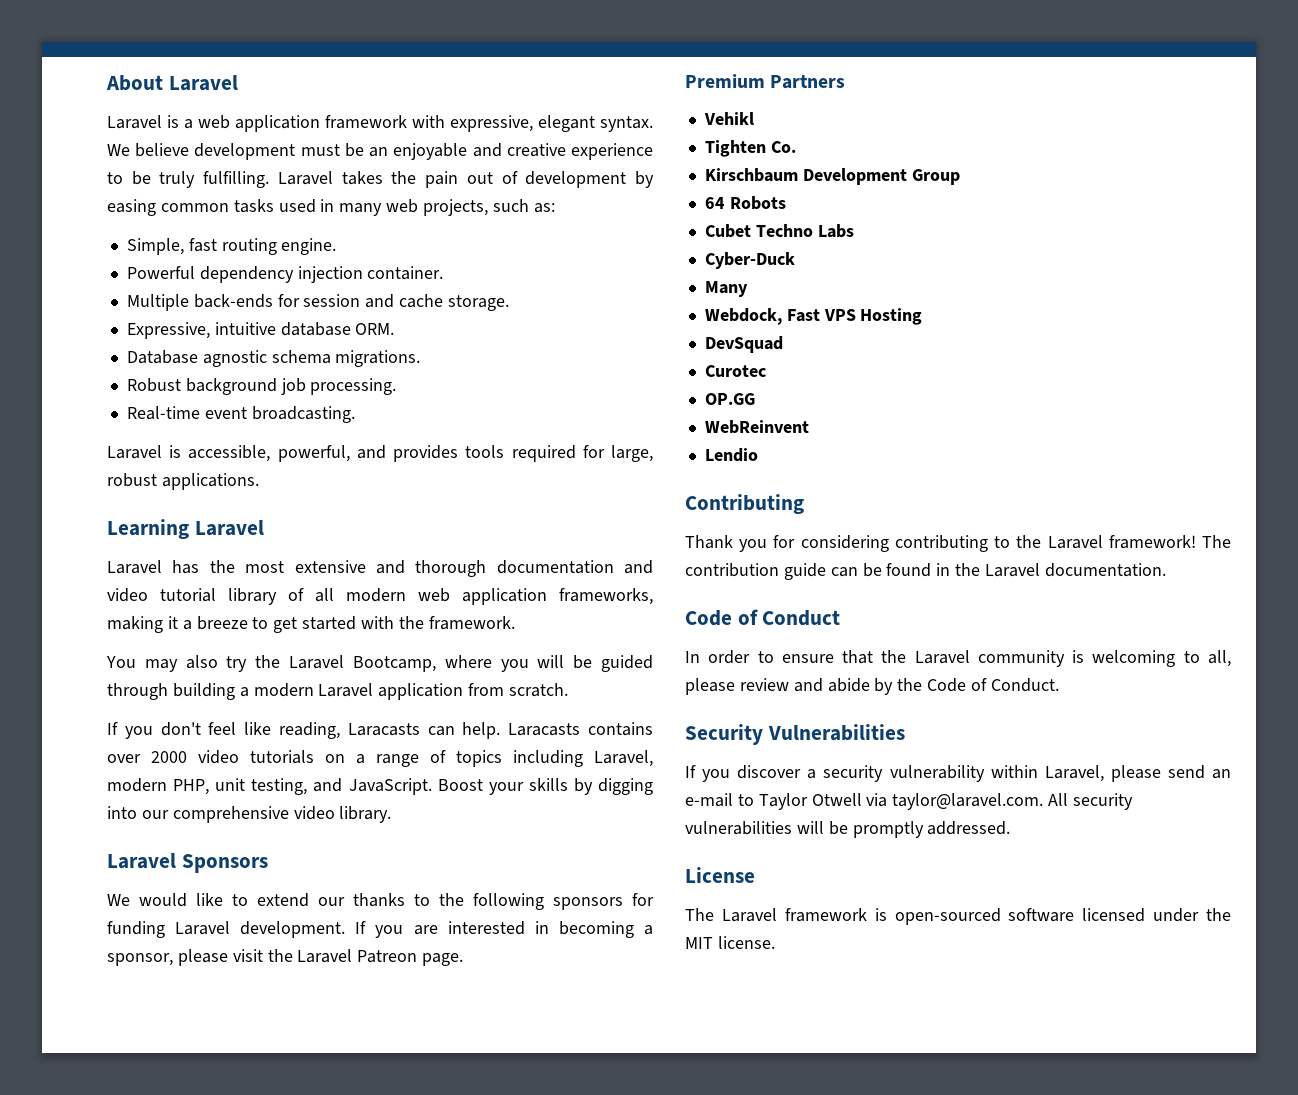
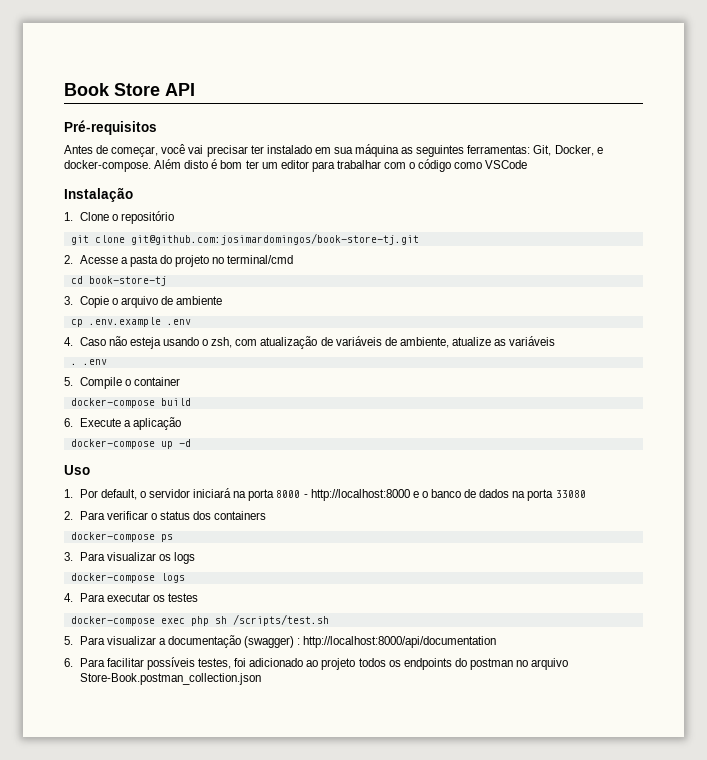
[106,75,238,91] [107,115,653,132] [107,143,653,160] [107,171,655,188] [107,199,555,216] [126,238,337,255] [126,266,444,283] [126,294,509,311] [126,322,395,339] [126,350,421,367] [126,378,397,395] [126,406,355,423] [107,445,653,462] [107,473,259,490] [107,519,264,539] [107,560,653,577] [107,588,653,605] [107,616,515,633] [106,655,653,672] [107,683,569,700] [107,722,653,739] [107,750,653,767] [107,778,654,795] [107,806,392,823] [107,853,268,873] [107,893,654,910] [107,921,653,938] [107,949,464,966] [685,74,846,89] [703,112,754,125] [704,140,796,157] [704,168,960,185] [704,196,786,210] [704,224,854,238] [704,252,795,269] [704,281,748,297] [704,308,923,325] [704,336,783,353] [704,365,766,377] [704,393,755,405] [704,420,809,434] [704,448,758,462] [685,494,804,514] [685,535,1231,552] [685,563,1166,580] [685,609,841,626] [685,650,1231,667] [685,678,1059,695] [685,724,905,745] [685,765,1231,782] [685,793,1134,810] [685,821,1011,838] [685,867,755,883] [685,908,1231,925] [685,936,775,949] About Laravel // Laravel is a web application framework with expressive, elegant syntax. We believe development must be an enjoyable and creative experience to be truly fulfilling. Laravel takes the pain out of development by easing common tasks used in many web projects, such as: // Simple, fast routing engine. // Powerful dependency injection container. // Multiple back-ends for session and cache storage. // Expressive, intuitive database ORM. // Database agnostic schema migrations. // Robust background job processing. // Real-time event broadcasting. // Laravel is accessible, powerful, and provides tools required for large, robust applications. // Learning Laravel // Laravel has the most extensive and thorough documentation and video tutorial library of all modern web application frameworks, making it a breeze to get started with the framework. // You may also try the Laravel Bootcamp, where you will be guided through building a modern Laravel application from scratch. // If you don't feel like reading, Laracasts can help. Laracasts contains over 2000 video tutorials on a range of topics including Laravel, modern PHP, unit testing, and JavaScript. Boost your skills by digging into our comprehensive video library. // Laravel Sponsors // We would like to extend our thanks to the following sponsors for funding Laravel development. If you are interested in becoming a sponsor, please visit the Laravel Patreon page. // Premium Partners // Vehikl // Tighten Co. // Kirschbaum Development Group // 64 Robots // Cubet Techno Labs // Cyber-Duck // Many // Webdock, Fast VPS Hosting // DevSquad // Curotec // OP.GG // WebReinvent // Lendio // Contributing // Thank you for considering contributing to the Laravel framework! The contribution guide can be found in the Laravel documentation. // Code of Conduct // In order to ensure that the Laravel community is welcoming to all, please review and abide by the Code of Conduct. // Security Vulnerabilities // If you discover a security vulnerability within Laravel, please send an e-mail to Taylor Otwell via taylor@laravel.com. All security vulnerabilities will be promptly addressed. // License // The Laravel framework is open-sourced software licensed under the MIT license. -> [64,83,195,96] [64,120,157,135] [64,144,603,157] [64,159,528,172] [64,187,133,202] [64,211,174,224] [70,233,419,245] [64,255,294,267] [70,276,167,286] [64,296,223,308] [70,317,191,327] [64,336,556,349] [70,359,107,365] [64,377,180,389] [70,398,191,408] [64,417,181,430] [70,439,191,449] [64,465,90,475] [64,488,586,501] [64,511,267,520] [70,532,173,542] [64,552,196,564] [70,573,185,583] [64,593,199,602] [70,614,329,626] [64,635,497,648] [64,657,569,670] [79,673,261,685] Book Store API // Pré-requisitos // Antes de começar, você vai precisar ter instalado em sua máquina as seguintes ferramentas: Git, Docker, e docker-compose. Além disto é bom ter um editor para trabalhar com o código como VSCode // Instalação // 1. Clone o repositório // git clone git@github.com:josimardomingos/book-store-tj.git // 2. Acesse a pasta do projeto no terminal/cmd // cd book-store-tj // 3. Copie o arquivo de ambiente // cp .env.example .env // 4. Caso não esteja usando o zsh, com atualização de variáveis de ambiente, atualize as variáveis // . .env // 5. Compile o container // docker-compose build // 6. Execute a aplicação // docker-compose up -d // Uso // 1. Por default, o servidor iniciará na porta 8000 - http://localhost:8000 e o banco de dados na porta 33080 // 2. Para verificar o status dos containers // docker-compose ps // 3. Para visualizar os logs // docker-compose logs // 4. Para executar os testes // docker-compose exec php sh /scripts/test.sh // 5. Para visualizar a documentação (swagger) : http://localhost:8000/api/documentation // 6. Para facilitar possíveis testes, foi adicionado ao projeto todos os endpoints do postman no arquivo Store-Book.postman_collection.json

